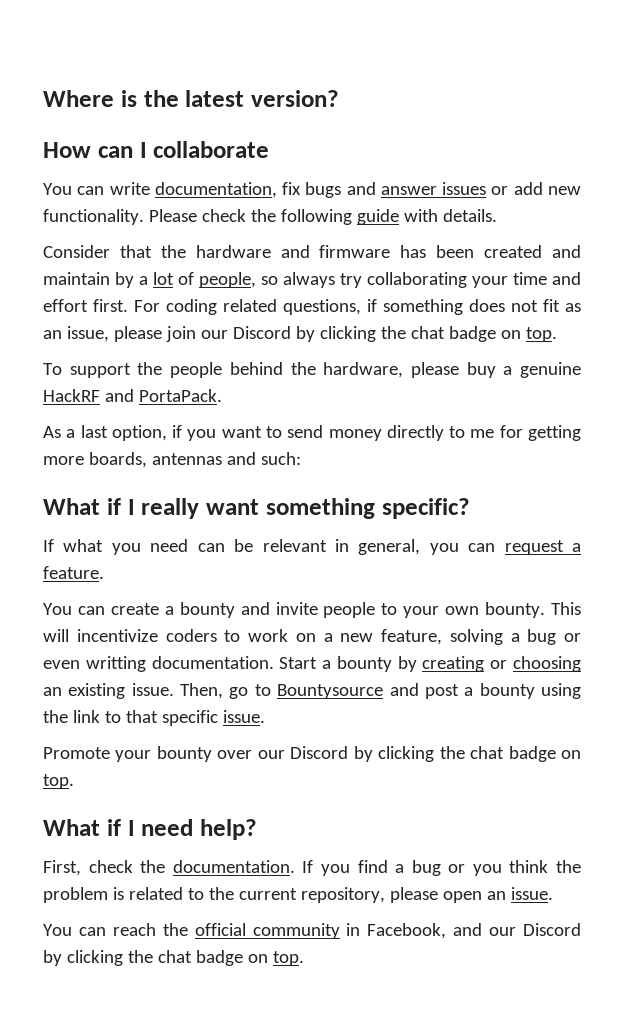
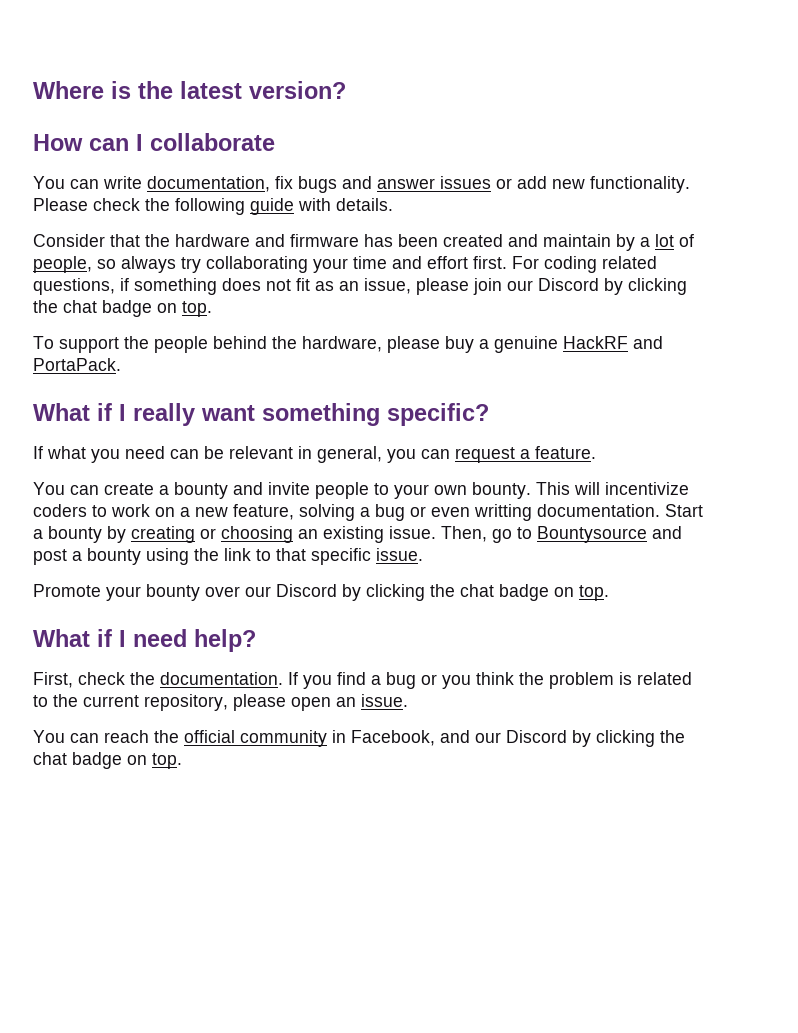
[43,425,581,441] [43,452,301,468] // As a last option, if you want to send money directly to me for getting more boards, antennas and such: -> (121, 364) none

